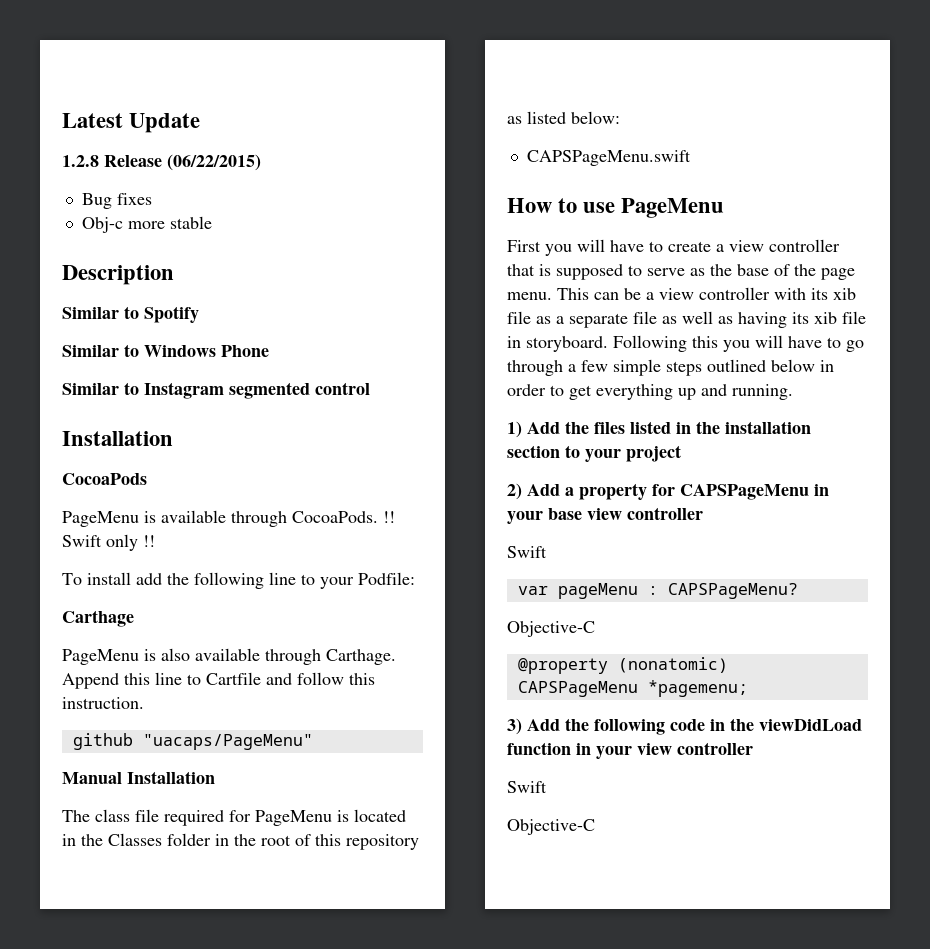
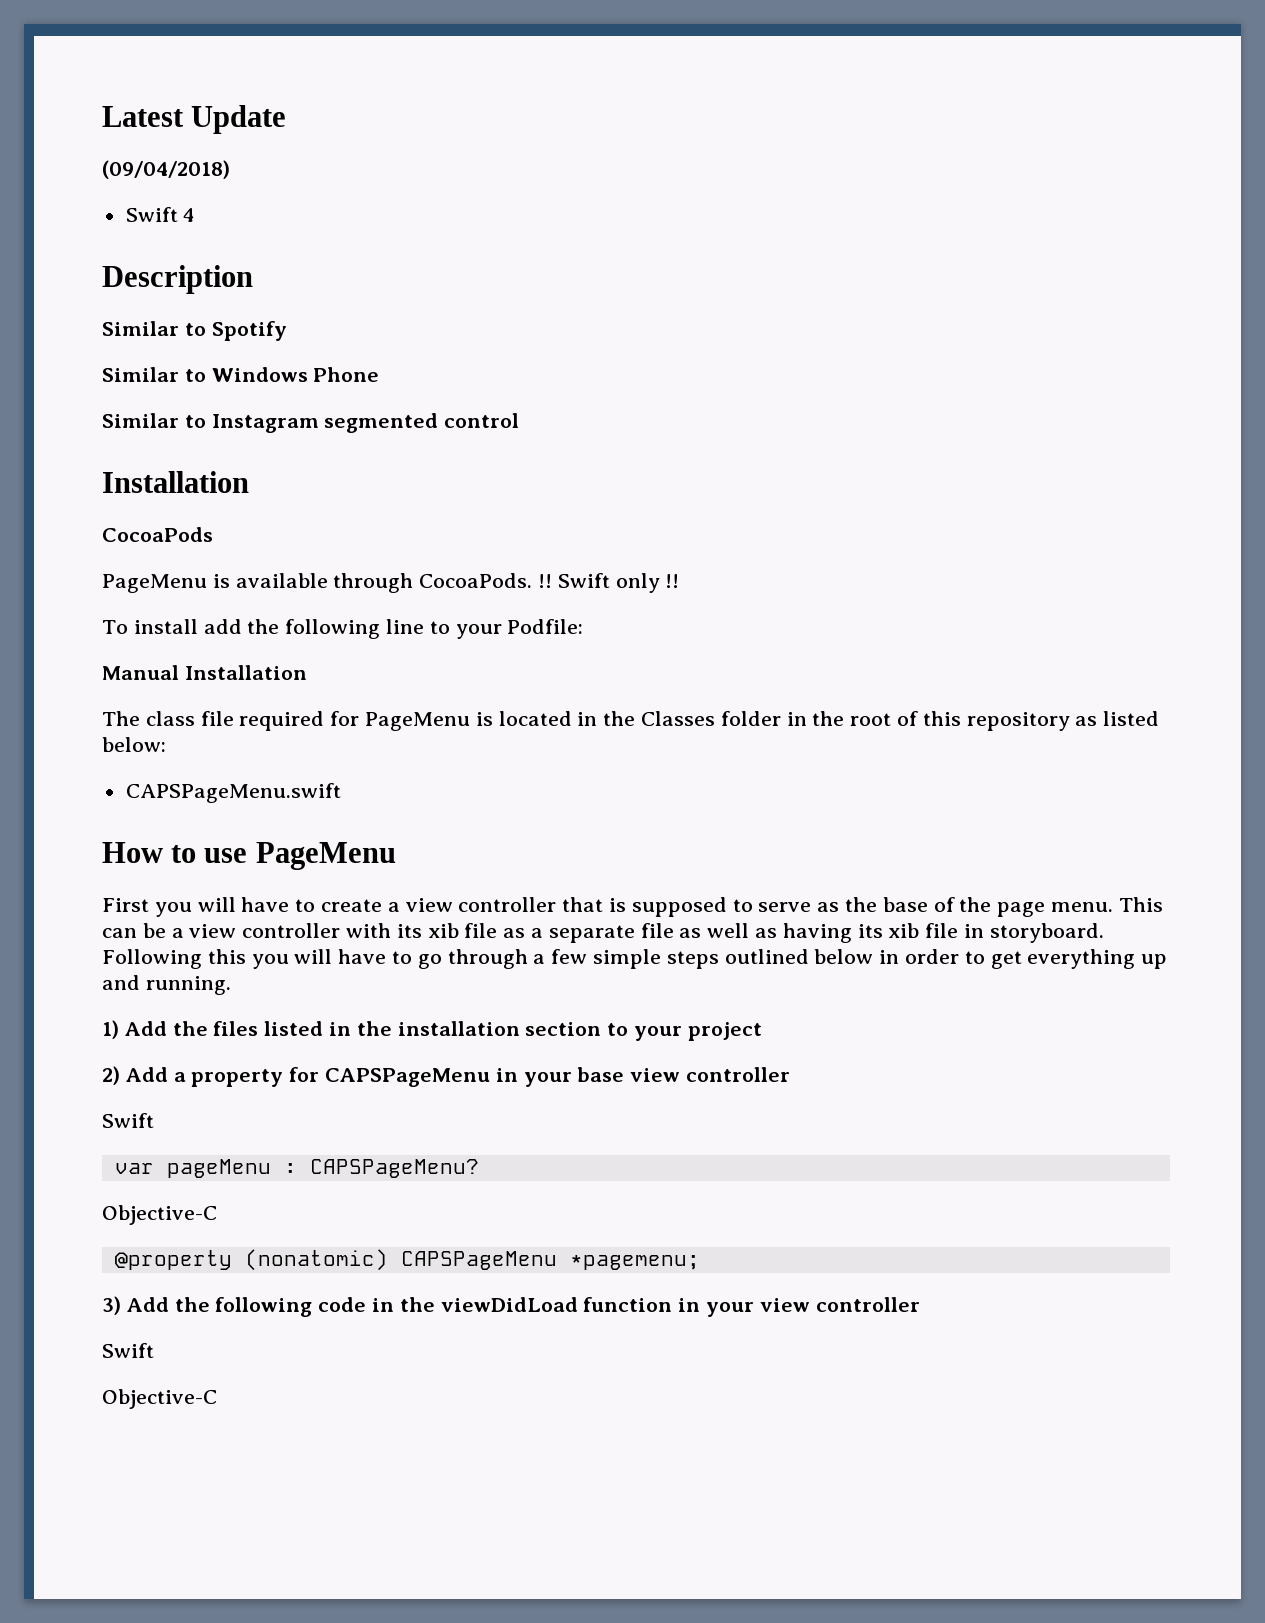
[62,154,261,171] [81,193,152,209] [81,216,212,233] 1.2.8 Release (06/22/2015) // Bug fixes // Obj-c more stable -> [102,160,230,179] [125,207,196,222] (09/04/2018) // Swift 4
[62,610,134,627] [62,648,396,665] [62,672,375,689] [62,697,144,709] [72,733,313,750] // Carthage // PageMenu is also available through Carthage. Append this line to Cartfile and follow this instruction. // github "uacaps/PageMenu" -> (584, 626) none

